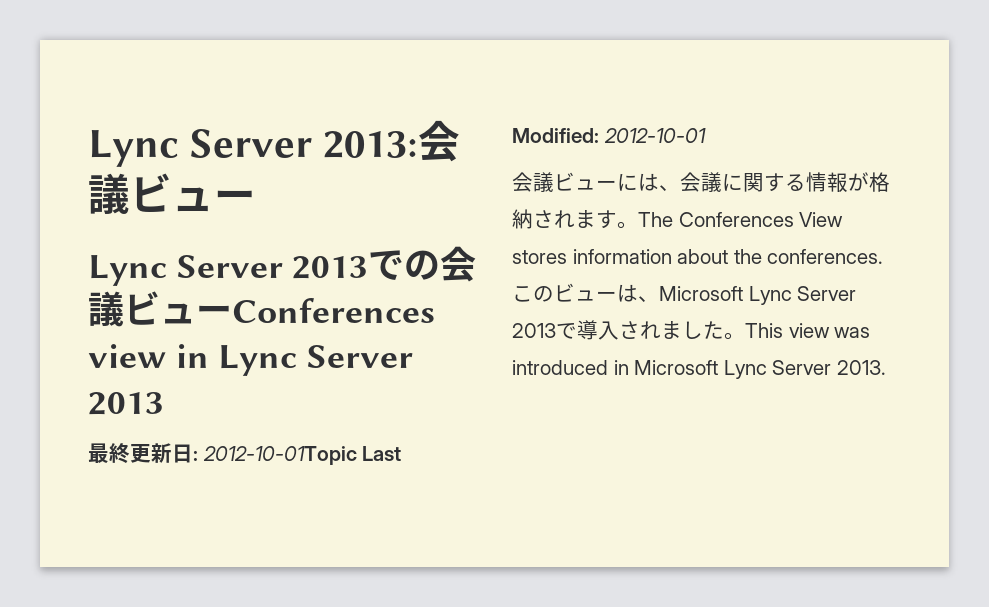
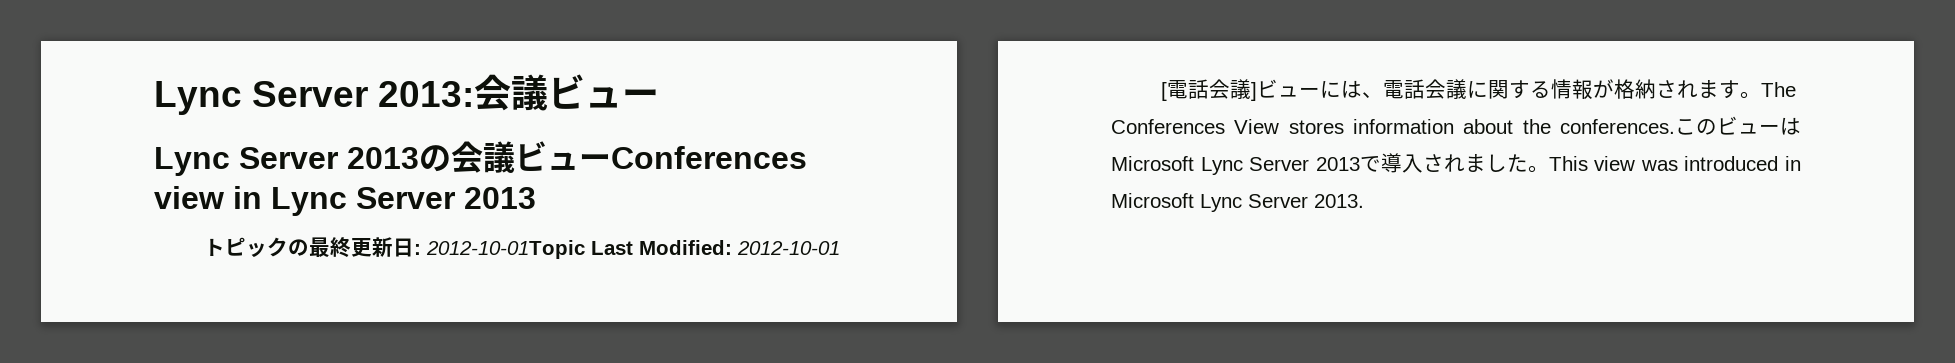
[368,250,405,280] で -> (419, 158) none
(164, 403) none -> [204,237,310,257] トピックの
[512,172,554,192] 会議 -> [1161,79,1258,101] [電話会議]
(680, 188) none -> [1383,79,1426,99] 電話
[638,296,659,302] 、 -> (1801, 126) none

